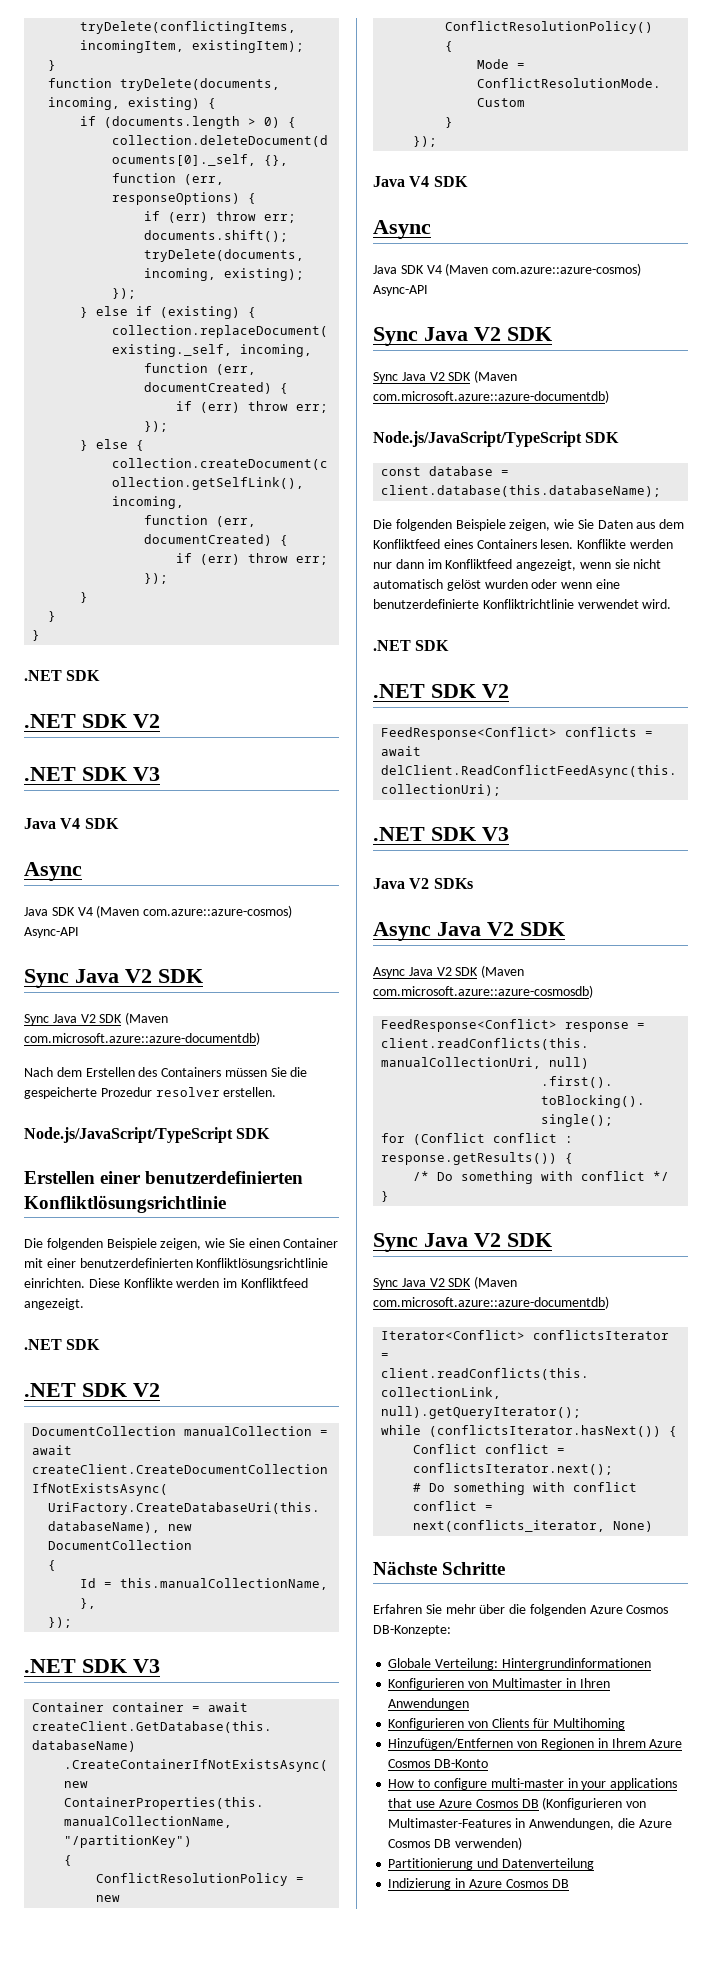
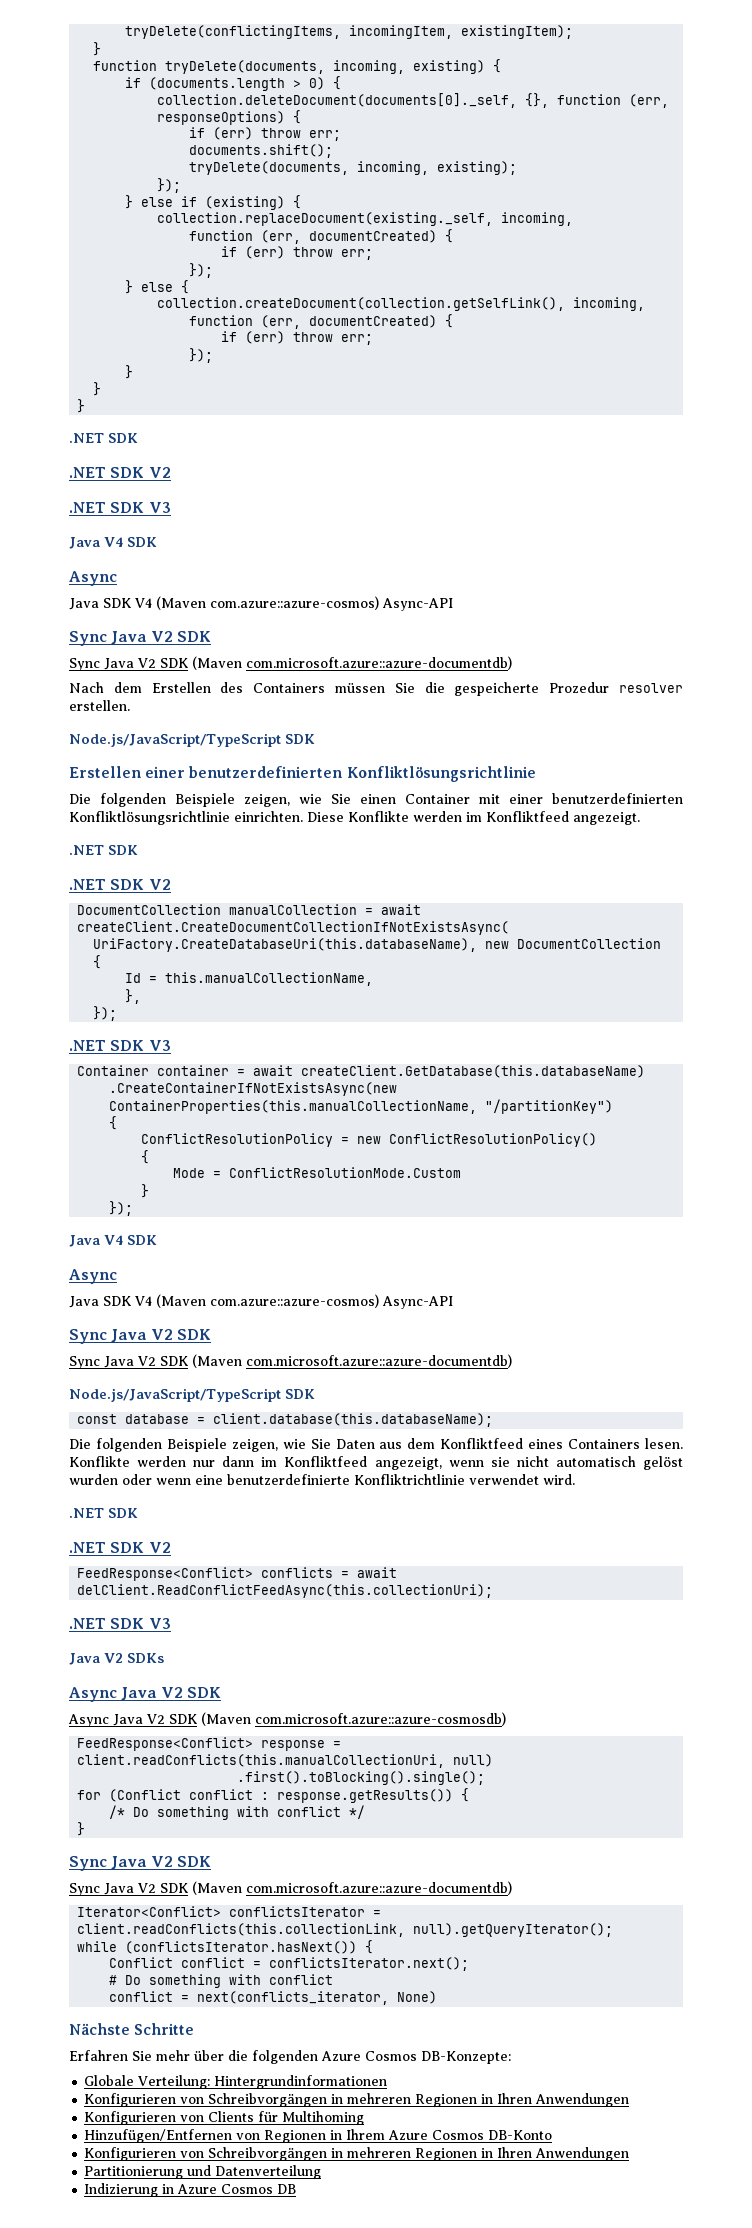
[491,1678,562,1688] Multimaster -> [208,2093,478,2107] Schreibvorgängen in mehreren Regionen
[388,1778,678,1790] [388,1797,647,1810] [388,1818,672,1830] [388,1837,522,1850] How to configure multi-master in your applications that use Azure Cosmos DB (Konfigurieren von Multimaster-Features in Anwendungen, die Azure Cosmos DB verwenden) -> [84,2147,630,2161] Konfigurieren von Schreibvorgängen in mehreren Regionen in Ihren Anwendungen

